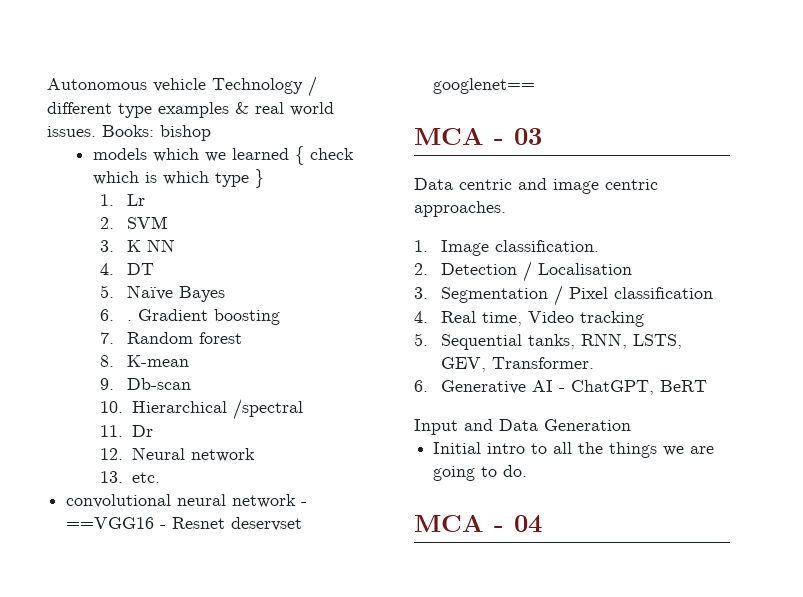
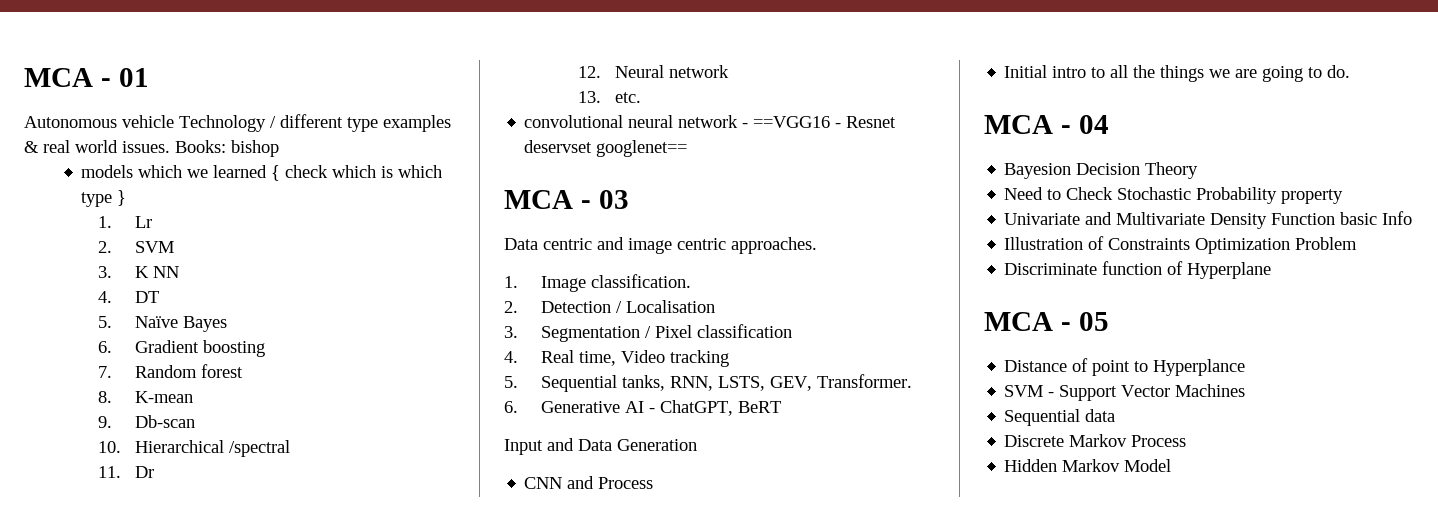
(47, 84) none -> [24,68,149,87] MCA - 01 //
[126,320,132,321] . -> (112, 347) none
(631, 425) none -> [524,476,654,489] // CNN and Process
(542, 524) none -> [1004,162,1199,179] [1004,187,1344,204] [1004,211,1413,229] [1004,236,1358,254] [1004,261,1272,279] [984,312,1109,331] [1004,358,1246,376] [1004,384,1246,401] [1004,409,1116,426] [1004,434,1187,447] [1004,459,1172,472] // Bayesion Decision Theory // Need to Check Stochastic Probability property // Univariate and Multivariate Density Function basic Info // Illustration of Constraints Optimization Problem // Discriminate function of Hyperplane // MCA - 05 // Distance of point to Hyperplance // SVM - Support Vector Machines // Sequential data // Discrete Markov Process // Hidden Markov Model

